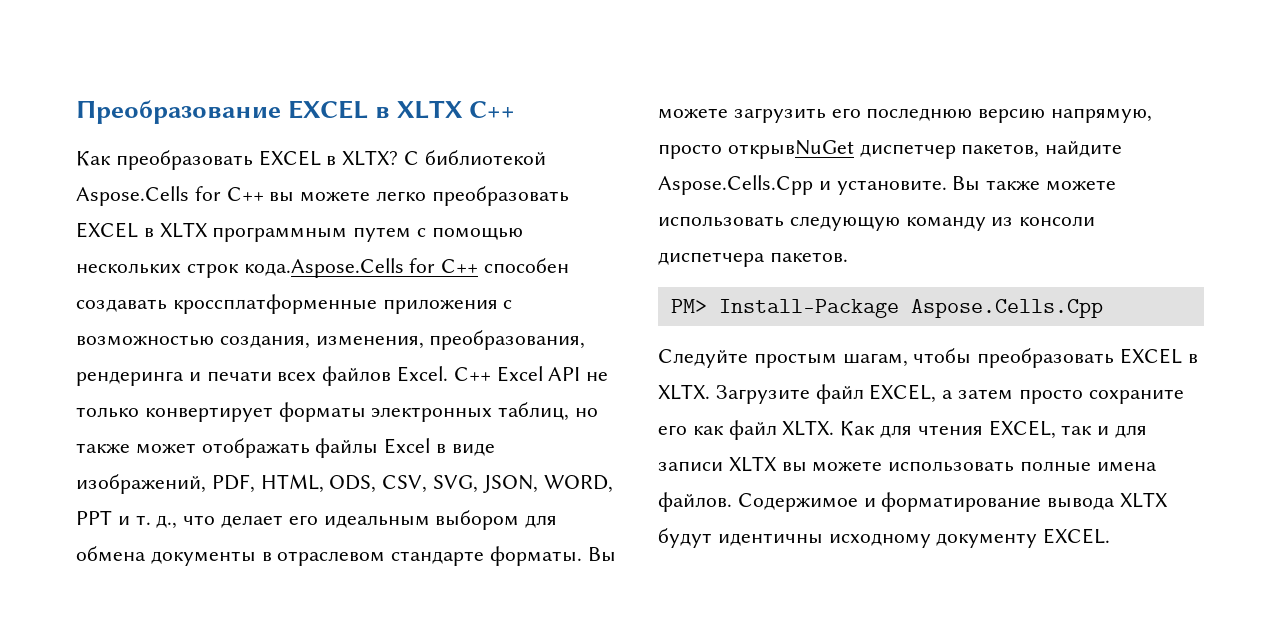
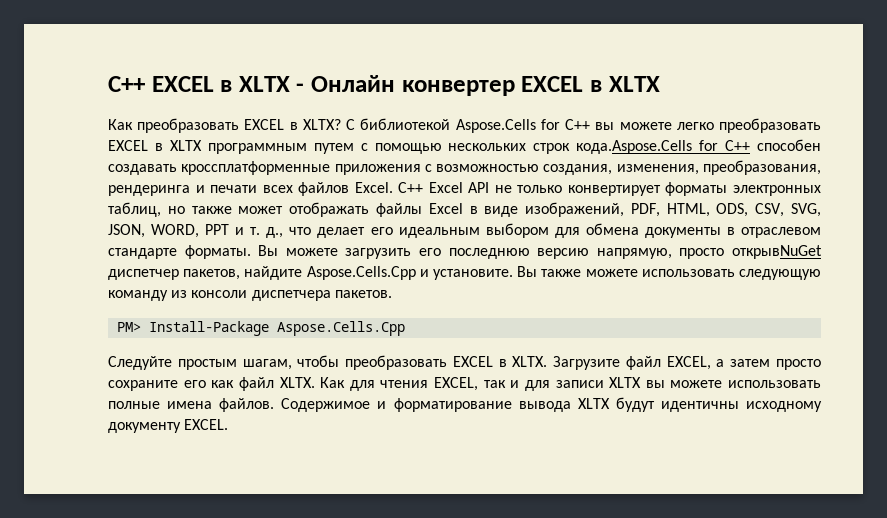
[76,100,516,124] Преобразование EXCEL в XLTX C++ -> [108,75,660,96] C++ EXCEL в XLTX - Онлайн конвертер EXCEL в XLTX

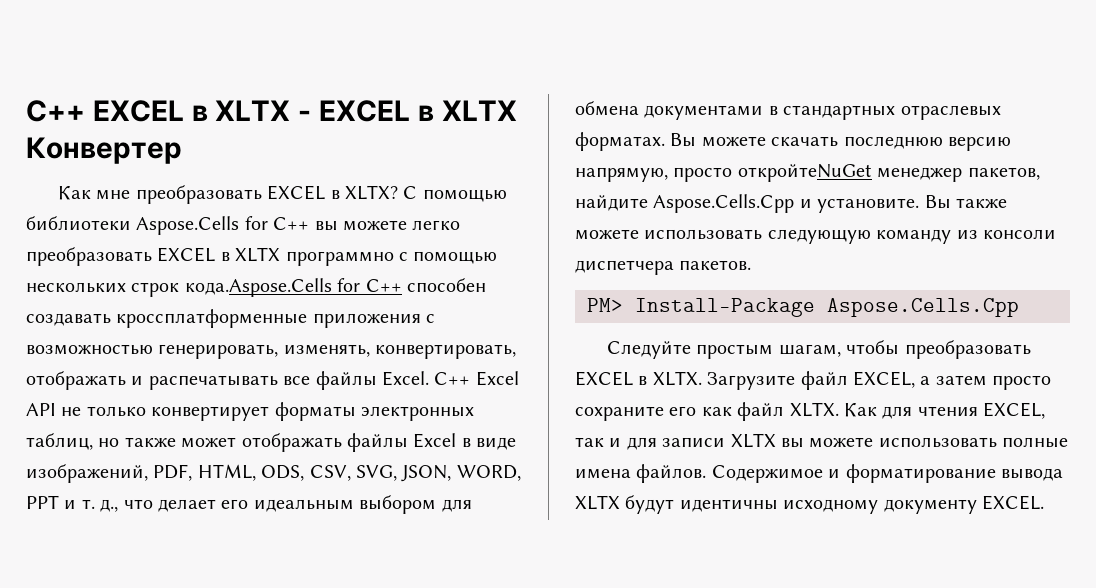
[311,75,660,96] [108,119,133,130] Онлайн конвертер EXCEL в XLTX // Как -> [319,100,517,122] [26,137,182,164] [58,186,131,200] EXCEL в XLTX Конвертер // Как мне
[360,118,451,130] библиотекой -> [422,189,507,202] [26,216,131,230] помощью библиотеки
[207,143,354,154] программным путем -> [285,251,394,266] программно
[543,160,821,175] [108,182,350,196] создания, изменения, преобразования, рендеринга и печати всех файлов -> [158,344,517,359] [26,371,377,390] генерировать, изменять, конвертировать, отображать и распечатывать все файлы
[644,227,822,238] [108,245,441,259] документы в отраслевом стандарте форматы. Вы можете загрузить его -> [644,105,1001,120] [575,132,839,151] документами в стандартных отраслевых форматах. Вы можете скачать
[732,245,823,259] [108,269,179,280] открывNuGet диспетчер -> [737,164,963,182] откройтеNuGet менеджер

